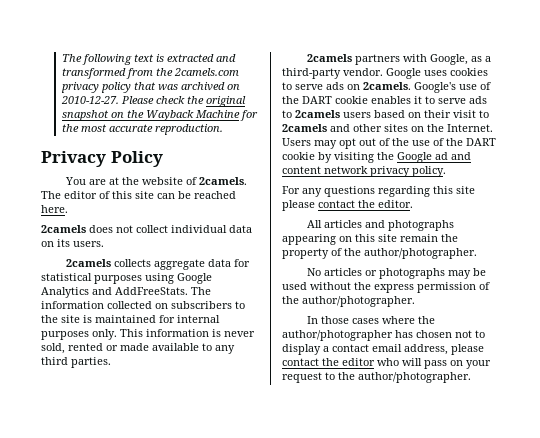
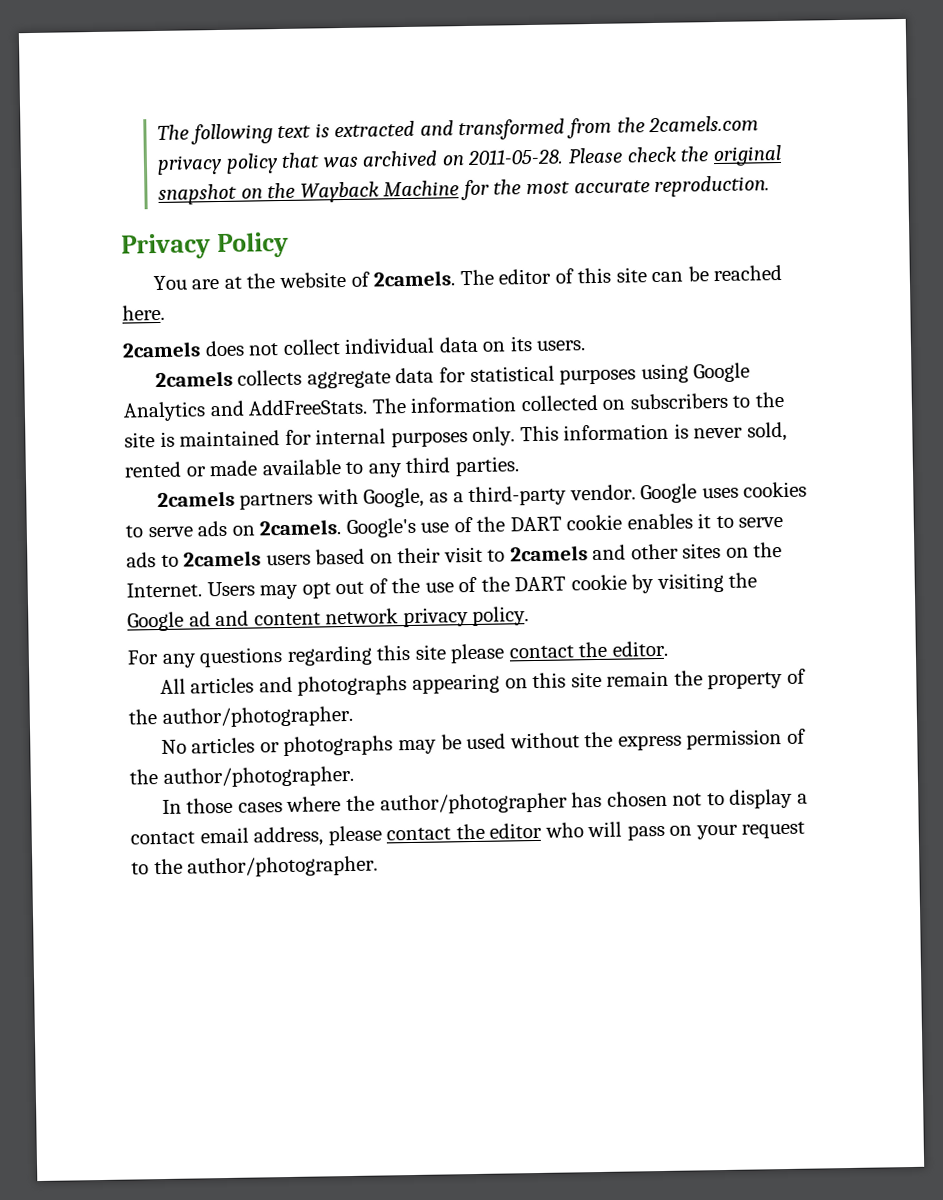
[61,96,120,104] 2010-12-27. -> [467,148,565,165] 2011-05-28.

